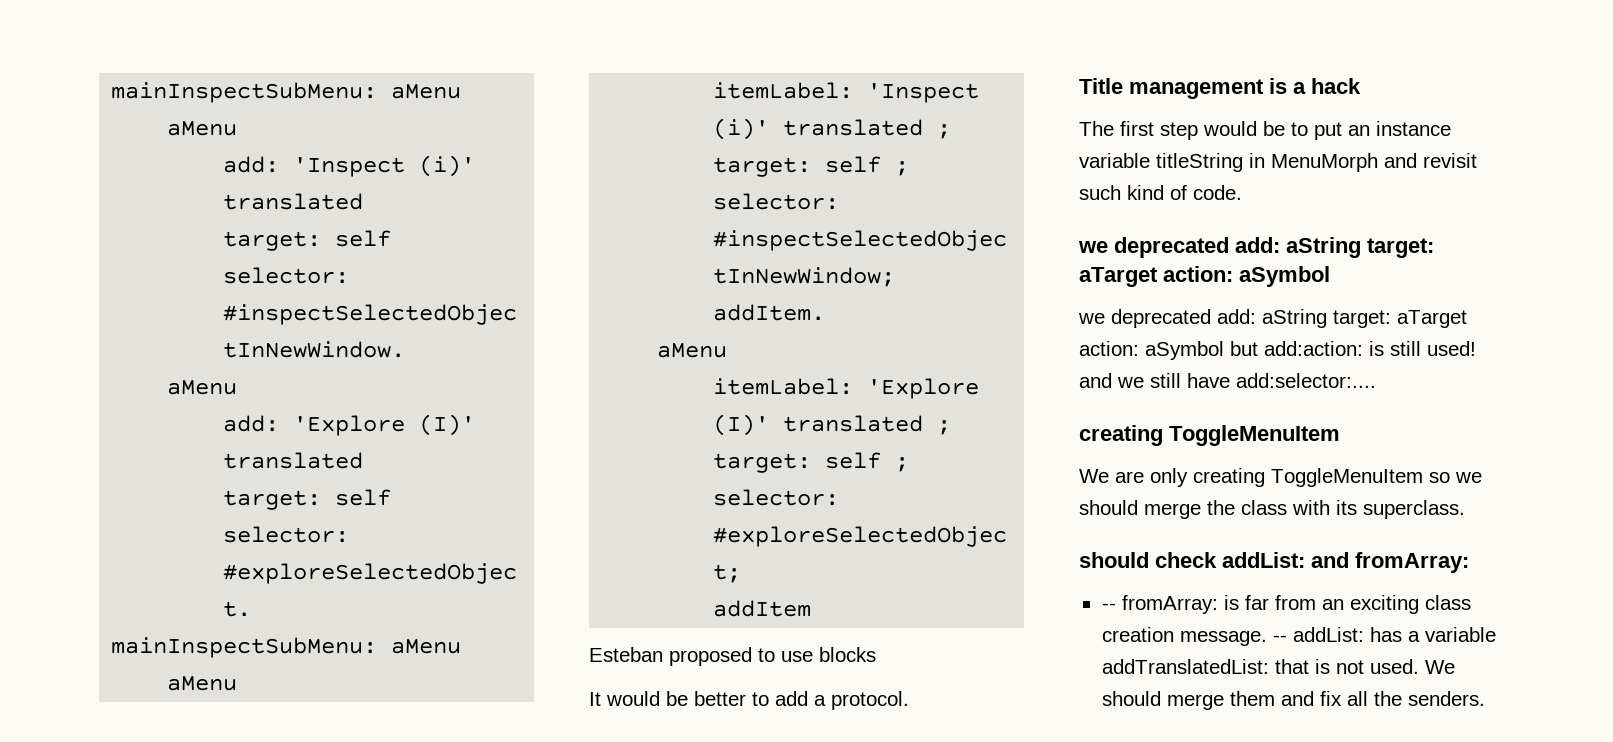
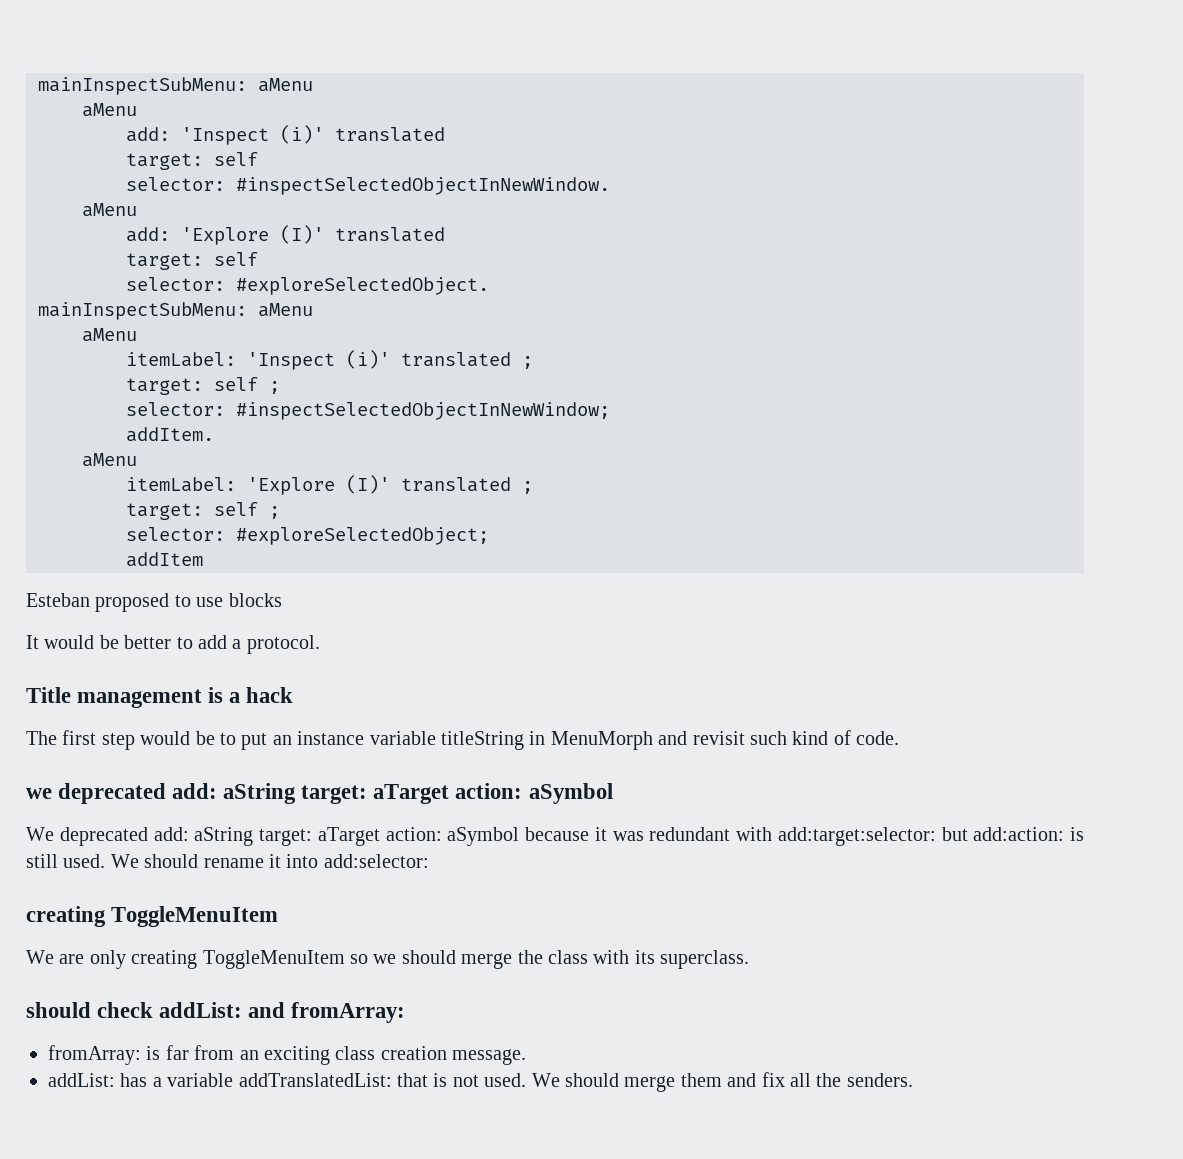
[1078,309,1467,328] [1079,341,1476,360] [1079,373,1376,388] we deprecated add: aString target: aTarget action: aSymbol but add:action: is still used! and we still have add:selector:.... -> [26,827,1084,846] [26,854,429,868] We deprecated add: aString target: aTarget action: aSymbol because it was redundant with add:target:selector: but add:action: is still used. We should rename it into add:selector:
[1101,603,1116,610] -- -> (406, 1012) none
[1272,635,1287,642] -- -> (527, 1057) //

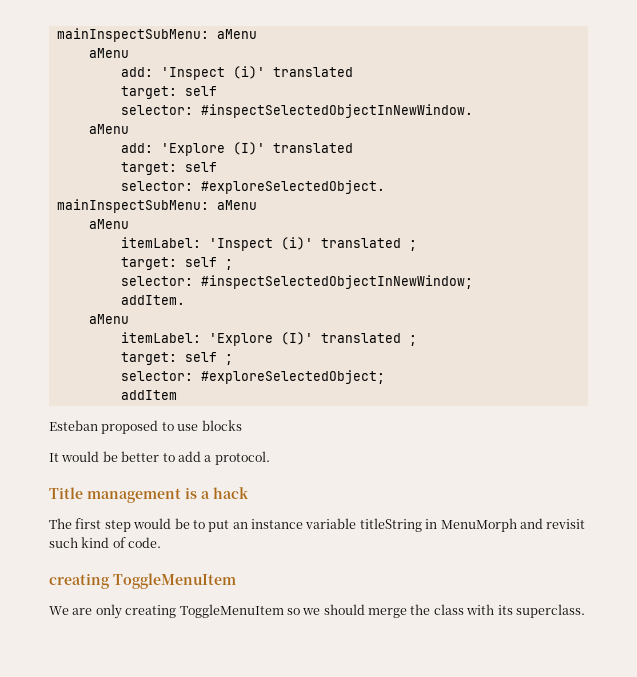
[26,783,613,804] [26,827,1084,846] [26,854,429,868] // we deprecated add: aString target: aTarget action: aSymbol // We deprecated add: aString target: aTarget action: aSymbol because it was redundant with add:target:selector: but add:action: is still used. We should rename it into add:selector: -> (162, 542) none
[26,1002,406,1023] [48,1045,527,1065] [48,1072,913,1092] // should check addList: and fromArray: // fromArray: is far from an exciting class creation message. // addList: has a variable addTranslatedList: that is not used. We should merge them and fix all the senders. -> (585, 611) none

